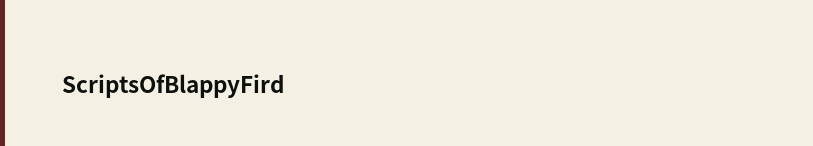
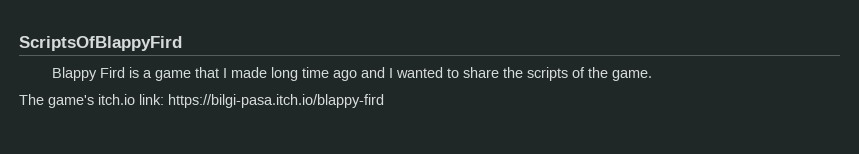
(284, 86) none -> [51,67,652,81] [19,94,384,108] // Blappy Fird is a game that I made long time ago and I wanted to share the scripts of the game. // The game's itch.io link: https://bilgi-pasa.itch.io/blappy-fird

